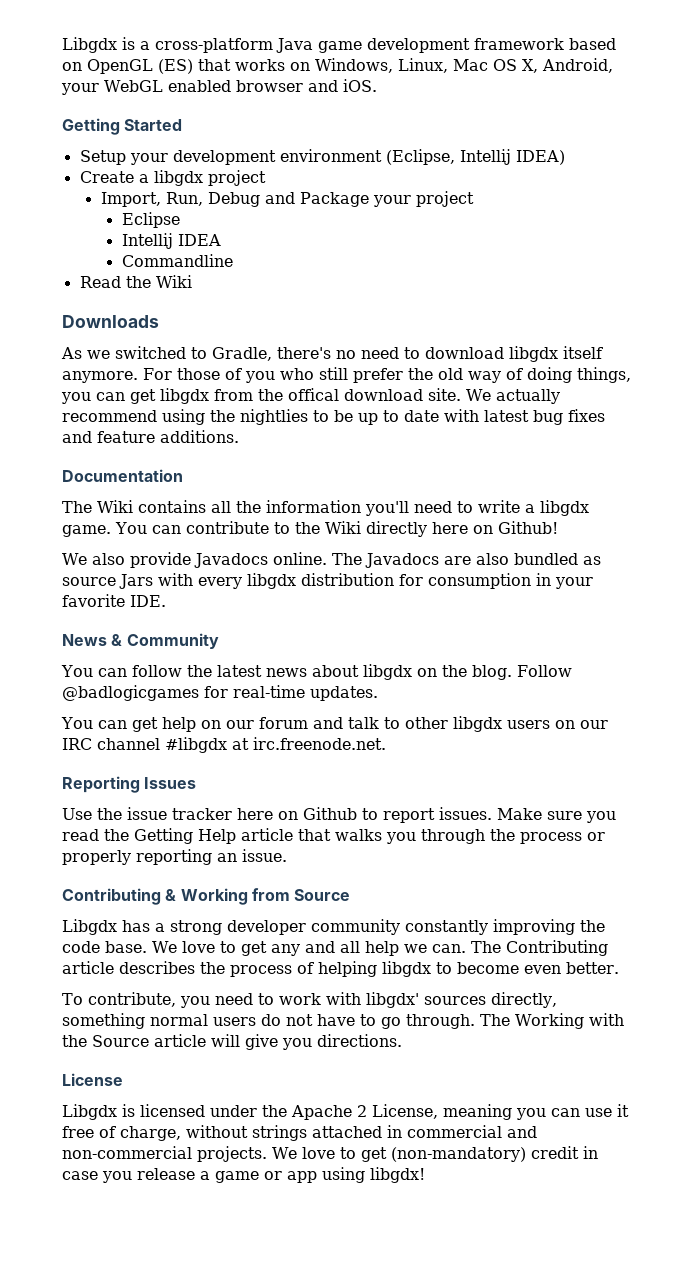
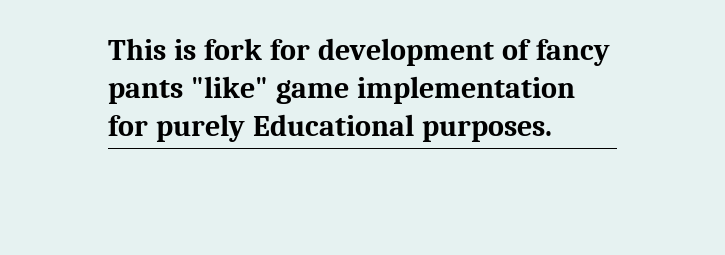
[62,37,616,53] [62,58,613,74] [61,79,377,95] [62,118,183,135] [79,149,565,165] [79,170,266,186] [100,191,474,207] [121,212,180,228] [121,233,221,249] [121,254,233,267] [79,275,192,288] [62,315,159,328] [61,346,603,362] [62,367,631,383] [61,388,560,404] [62,409,605,425] [62,430,239,443] [62,469,183,482] [62,500,589,516] [62,521,558,537] [62,552,601,568] [62,573,593,589] [62,594,166,607] [62,633,219,649] [61,664,572,680] [62,685,378,701] [61,716,608,732] [62,737,386,753] [62,776,197,793] [62,807,616,823] [62,828,605,844] [62,849,287,865] [62,888,351,905] [62,919,605,935] [62,940,608,956] [62,961,619,977] [62,992,557,1008] [62,1013,624,1029] [62,1034,402,1050] [62,1073,123,1086] [62,1104,629,1120] [62,1125,537,1141] [62,1146,598,1162] [62,1167,425,1183] Libgdx is a cross-platform Java game development framework based on OpenGL (ES) that works on Windows, Linux, Mac OS X, Android, your WebGL enabled browser and iOS. // Getting Started // Setup your development environment (Eclipse, Intellij IDEA) // Create a libgdx project // Import, Run, Debug and Package your project // Eclipse // Intellij IDEA // Commandline // Read the Wiki // Downloads // As we switched to Gradle, there's no need to download libgdx itself anymore. For those of you who still prefer the old way of doing things, you can get libgdx from the offical download site. We actually recommend using the nightlies to be up to date with latest bug fixes and feature additions. // Documentation // The Wiki contains all the information you'll need to write a libgdx game. You can contribute to the Wiki directly here on Github! // We also provide Javadocs online. The Javadocs are also bundled as source Jars with every libgdx distribution for consumption in your favorite IDE. // News & Community // You can follow the latest news about libgdx on the blog. Follow @badlogicgames for real-time updates. // You can get help on our forum and talk to other libgdx users on our IRC channel #libgdx at irc.freenode.net. // Reporting Issues // Use the issue tracker here on Github to report issues. Make sure you read the Getting Help article that walks you through the process or properly reporting an issue. // Contributing & Working from Source // Libgdx has a strong developer community constantly improving the code base. We love to get any and all help we can. The Contributing article describes the process of helping libgdx to become even better. // To contribute, you need to work with libgdx' sources directly, something normal users do not have to go through. The Working with the Source article will give you directions. // License // Libgdx is licensed under the Apache 2 License, meaning you can use it free of charge, without strings attached in commercial and non-commercial projects. We love to get (non-mandatory) credit in case you release a game or app using libgdx! -> [108,38,610,66] [108,76,575,104] [108,114,552,142] This is fork for development of fancy pants "like" game implementation for purely Educational purposes.

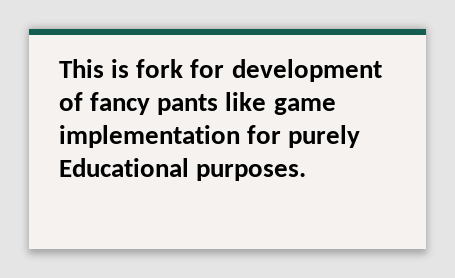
[190,76,268,98] "like" -> [225,92,267,111] like

